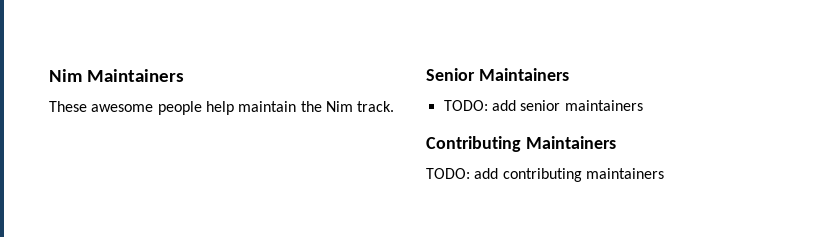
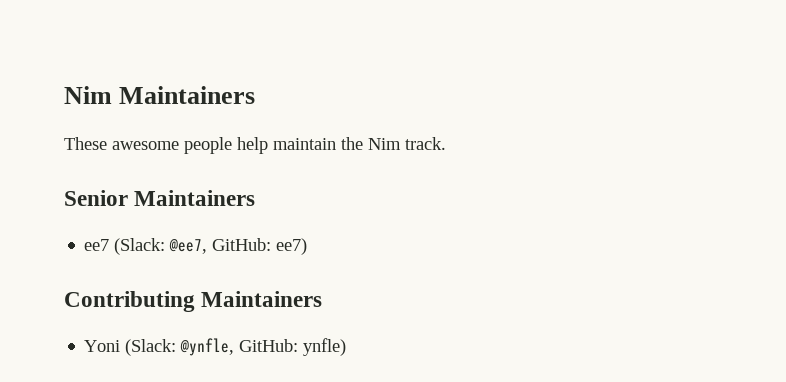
[443,100,643,111] [426,136,616,152] [426,168,664,182] TODO: add senior maintainers // Contributing Maintainers // TODO: add contributing maintainers -> [84,238,308,255] [64,291,323,312] [84,338,347,356] ee7 (Slack: @ee7, GitHub: ee7) // Contributing Maintainers // Yoni (Slack: @ynfle, GitHub: ynfle)

